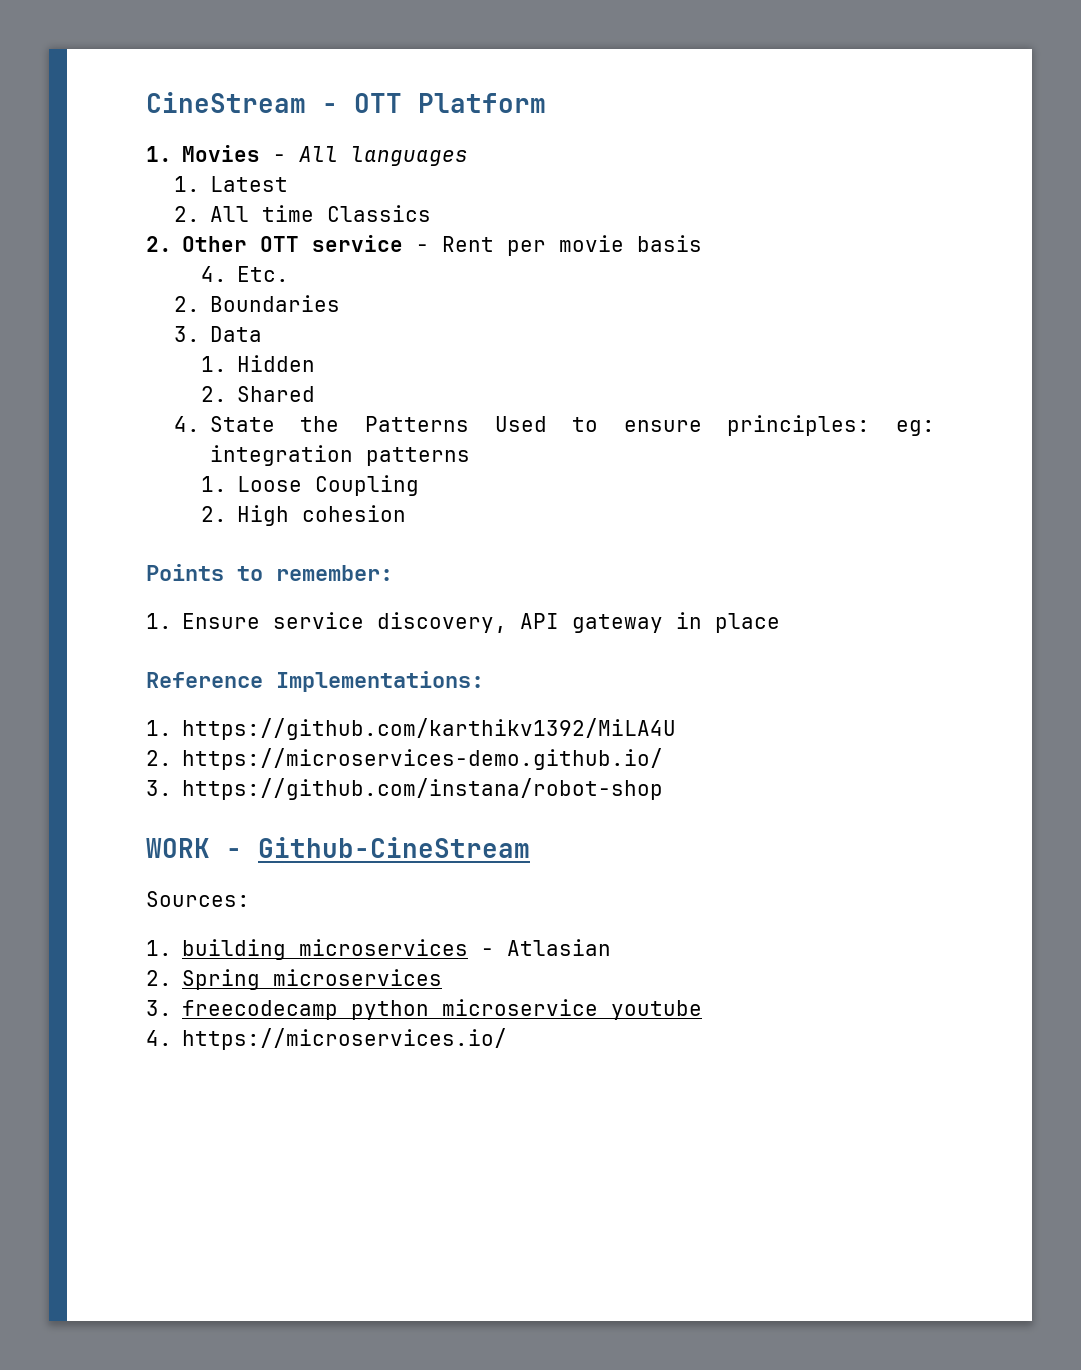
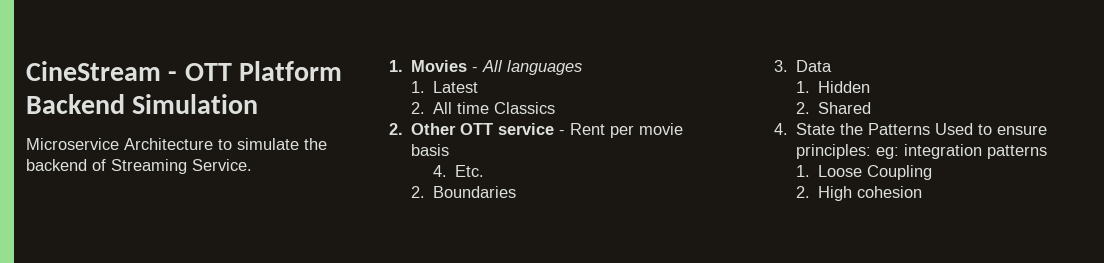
(546, 103) none -> [26,94,259,114] [26,138,327,150] [26,159,252,174] Backend Simulation // Microservice Architecture to simulate the backend of Streaming Service.
[146,564,393,581] [146,612,781,633] [146,671,484,692] [146,718,677,740] [146,748,664,770] [146,778,664,800] [146,837,530,858] [146,891,250,907] [146,939,612,960] [146,969,443,990] [146,999,703,1020] [146,1028,508,1050] // Points to remember: // 1. Ensure service discovery, API gateway in place // Reference Implementations: // 1. https://github.com/karthikv1392/MiLA4U // 2. https://microservices-demo.github.io/ // 3. https://github.com/instana/robot-shop // WORK - Github-CineStream // Sources: // 1. building microservices - Atlasian // 2. Spring microservices // 3. freecodecamp python microservice youtube // 4. https://microservices.io/ -> (923, 192) none

